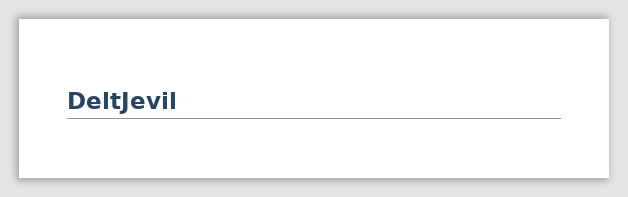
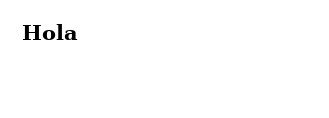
[67,92,177,114] DeltJevil -> [22,24,78,40] Hola

